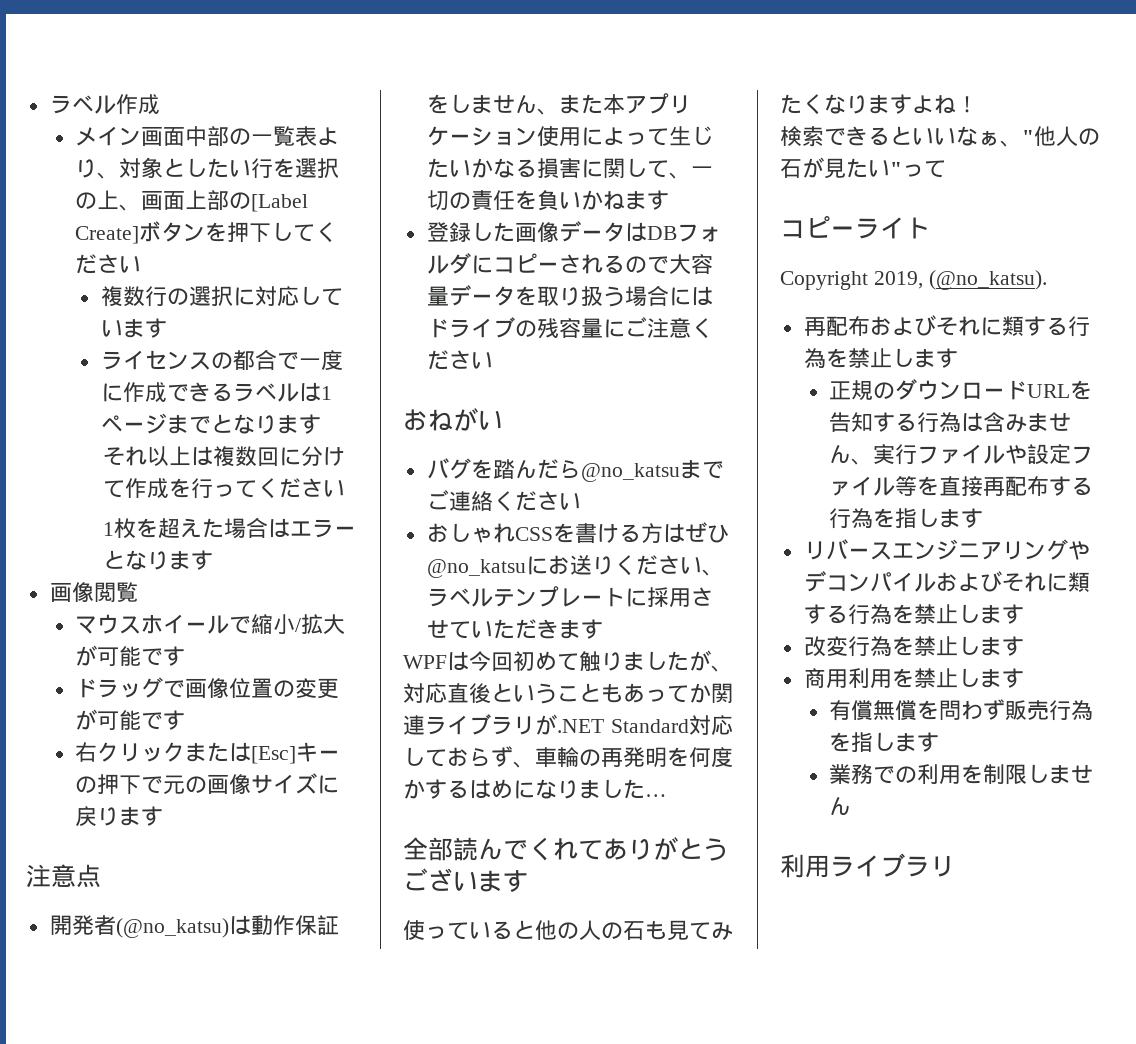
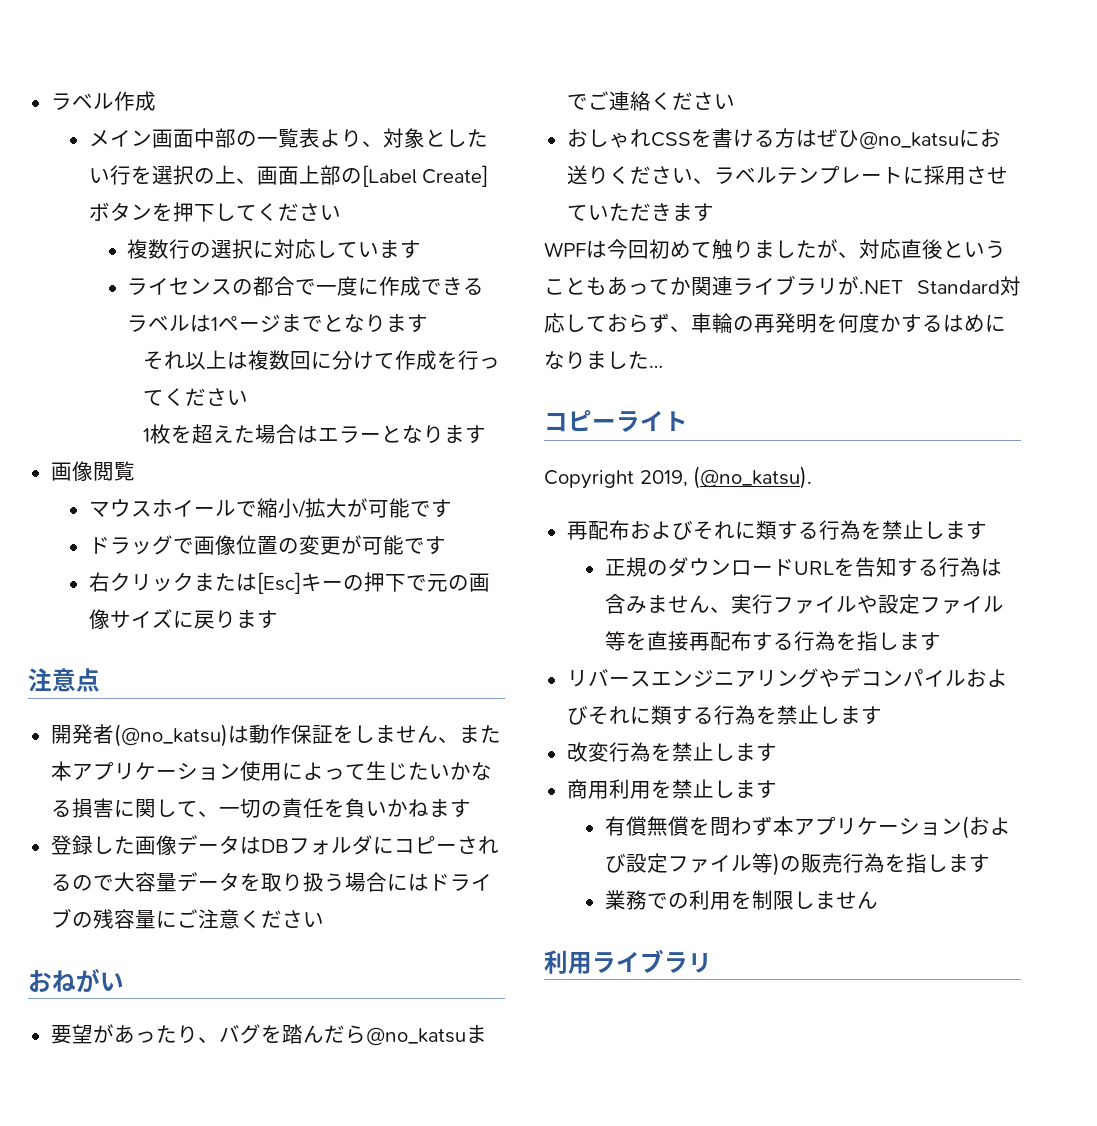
(503, 420) none -> [50,1024,219,1044] 要望があったり、
[403,837,728,861] [403,868,528,893] [403,920,733,941] [780,94,978,115] [780,126,1100,147] [780,157,946,179] // 全部読んでくれてありがとうございます // 使っていると他の人の石も見てみたくなりますよね！ // 検索できるといいなぁ、"他人の石が見たい"って -> (663, 366) none
(1006, 709) none -> [772,816,1011,839] [604,853,801,876] 本アプリケーション(および設定ファイル等)の

